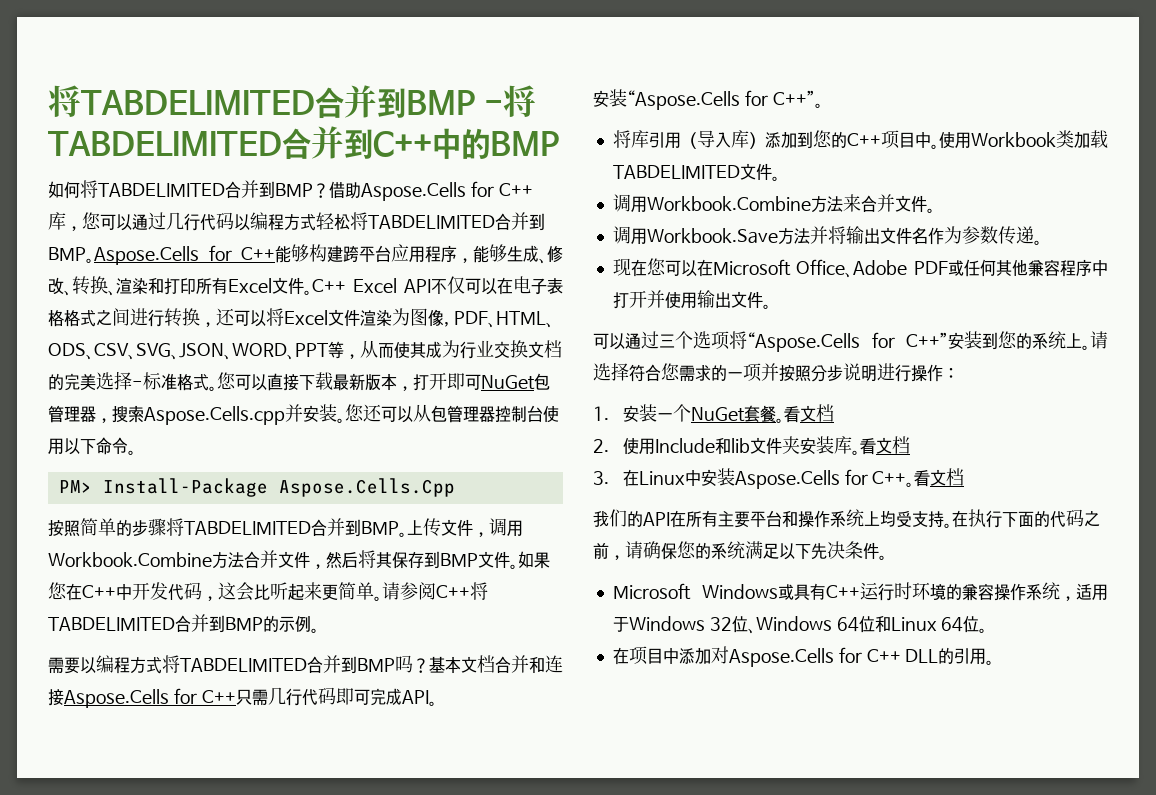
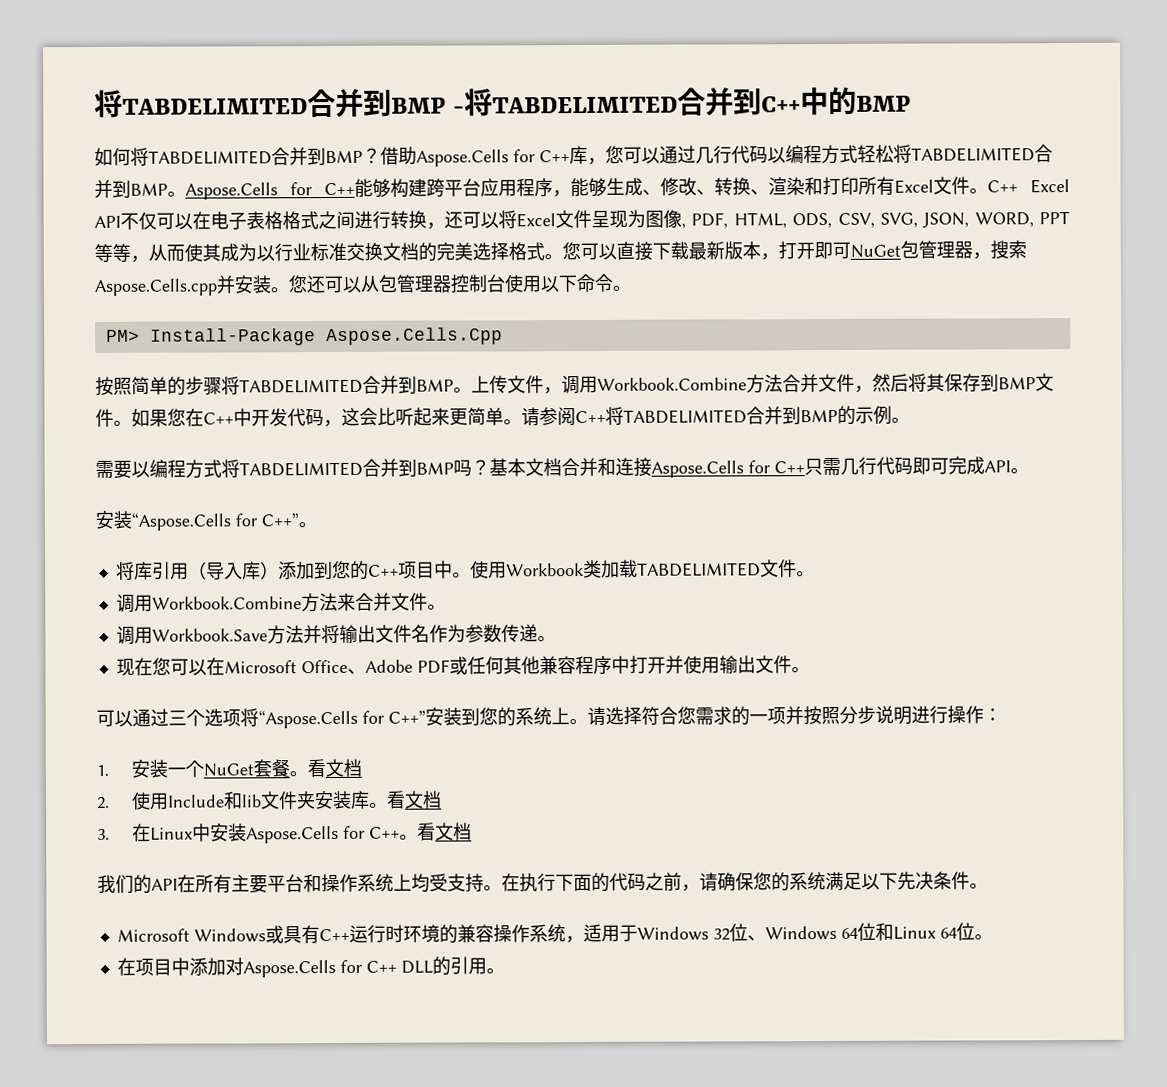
[360,310,392,326] 渲染 -> [591,210,628,228] 呈现
[453,311,554,328] [48,343,328,360] PDF、HTML、ODS、CSV、SVG、JSON、WORD、PPT -> [691,211,1070,229] [94,243,113,262] PDF, HTML, ODS, CSV, SVG, JSON, WORD, PPT等
[460,340,494,359] 行业 -> [256,242,347,262] 以行业标准
[132,372,177,390] -标准 -> (509, 251) none

